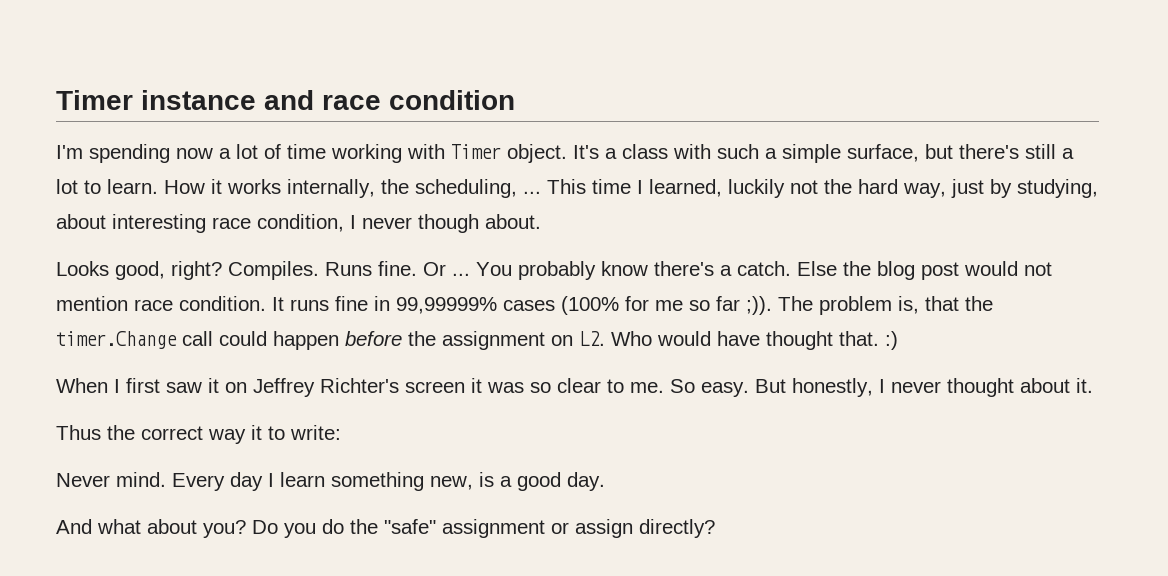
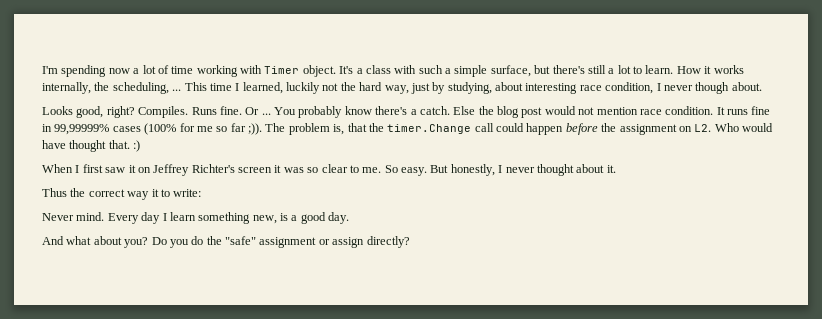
[56,90,515,110] Timer instance and race condition // -> (42, 70) none

